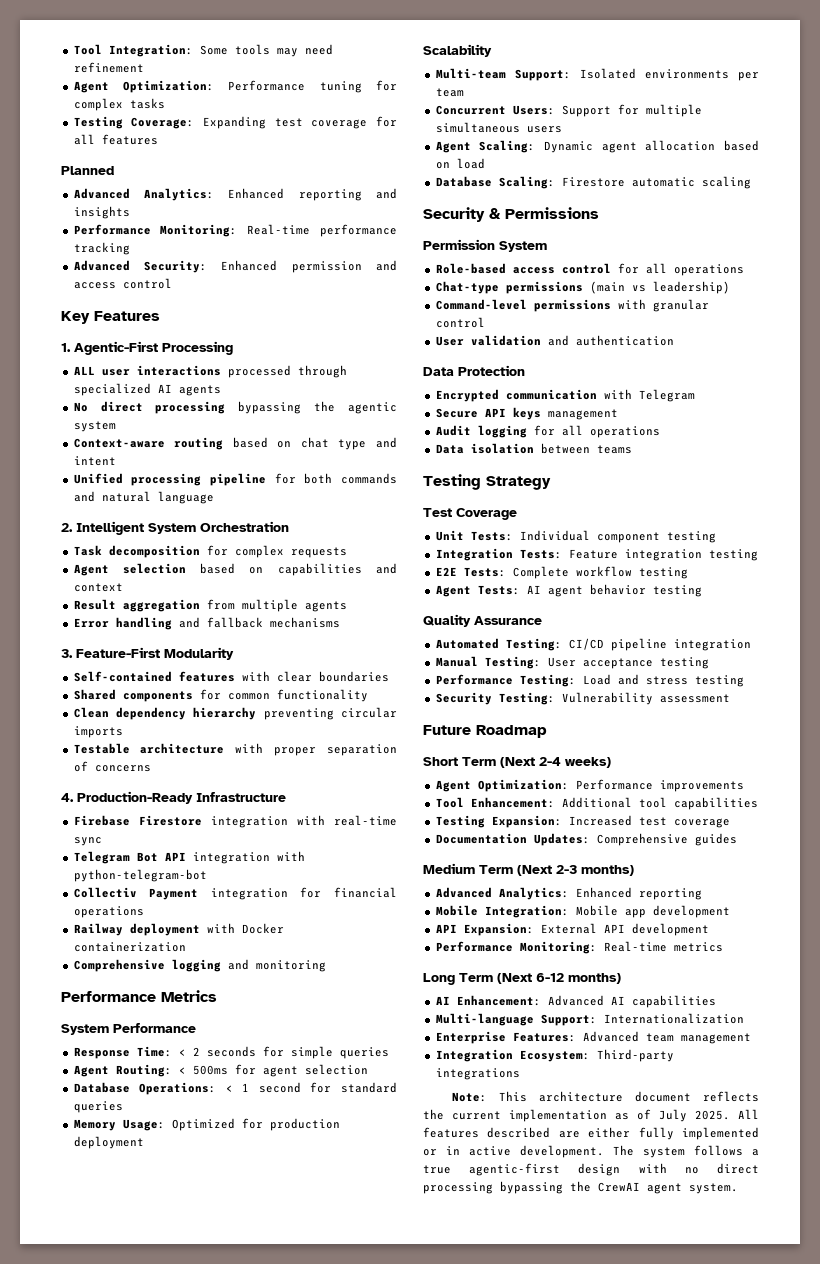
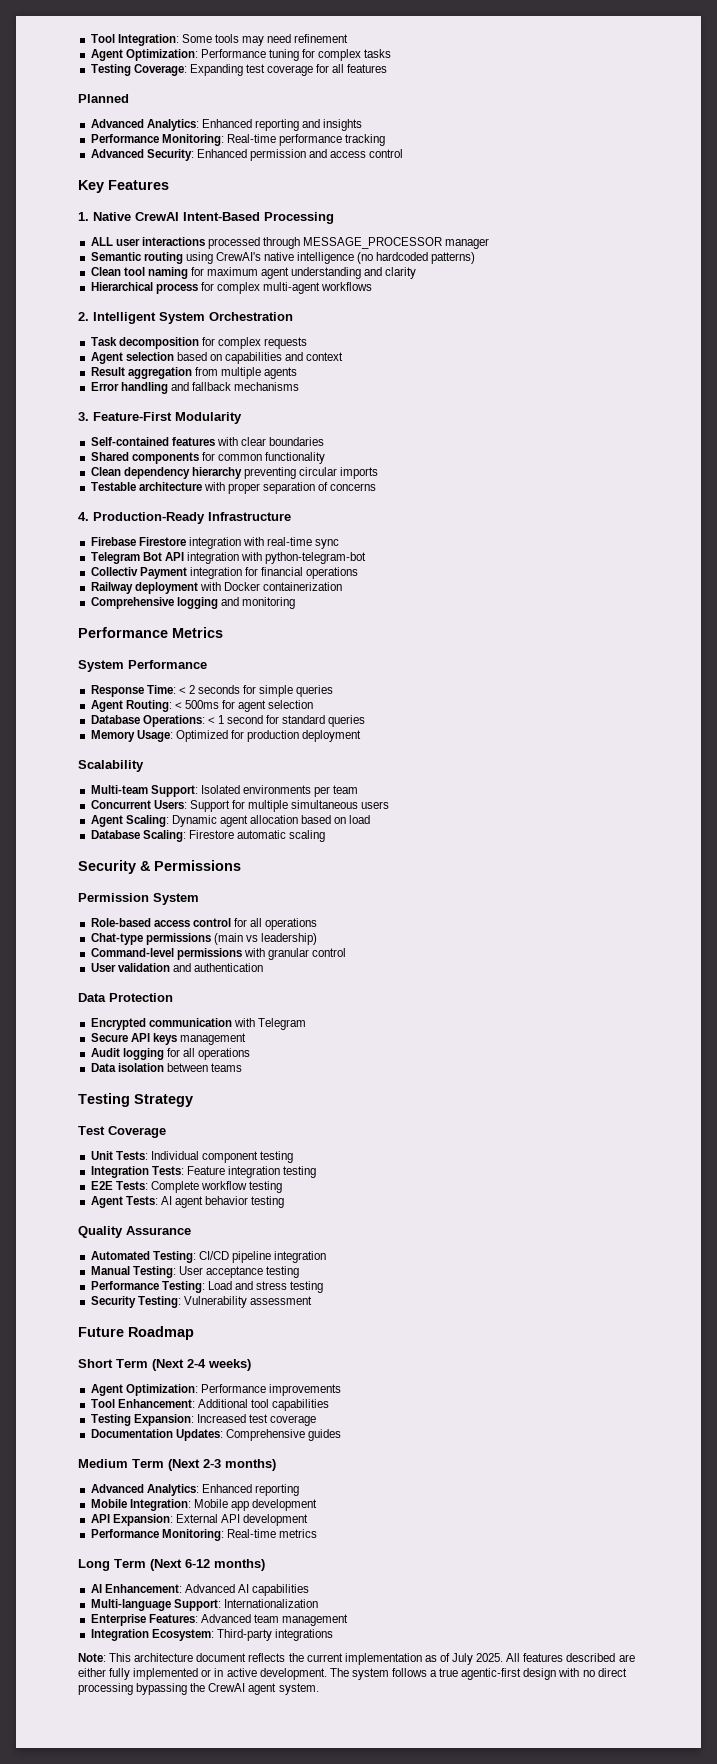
[74,341,158,355] Agentic-First -> [93,212,260,221] Native CrewAI Intent-Based
[73,383,221,396] [73,401,397,414] [73,421,116,432] [73,437,397,450] [73,456,116,466] [73,473,398,486] [73,491,214,504] specialized AI agents // No direct processing bypassing the agentic system // Context-aware routing based on chat type and intent // Unified processing pipeline for both commands and natural language -> [303,237,490,249] [90,252,476,264] [90,267,417,279] [90,282,373,294] MESSAGE_PROCESSOR manager // Semantic routing using CrewAI's native intelligence (no hardcoded patterns) // Clean tool naming for maximum agent understanding and clarity // Hierarchical process for complex multi-agent workflows

